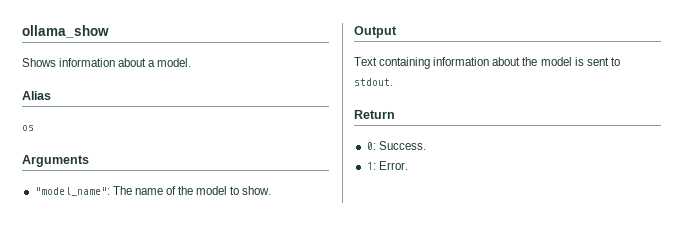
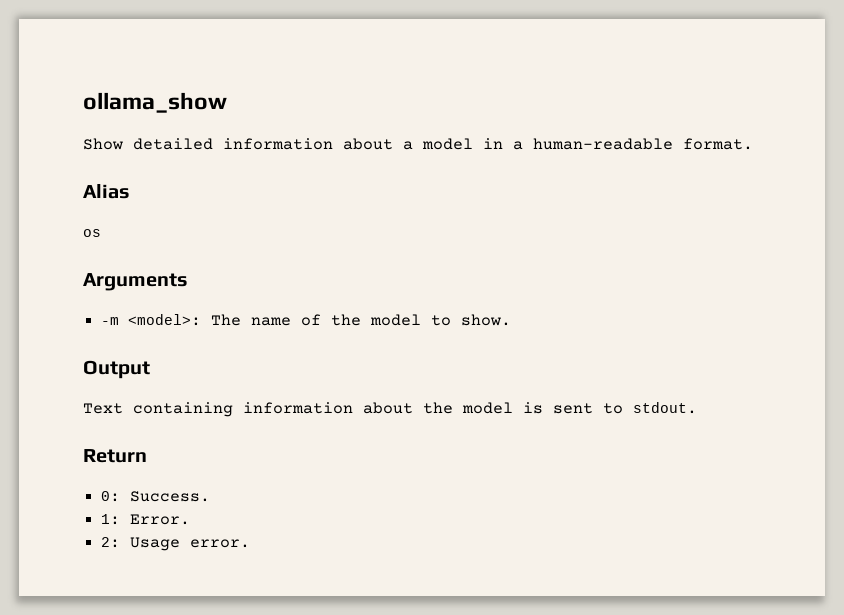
[22,58,56,67] Shows -> [83,138,213,150] Show detailed
[157,58,192,67] model. -> [422,138,753,150] model in a human-readable format.
[34,187,110,196] "model_name": -> [101,314,202,326] -m <model>:
(408, 165) none -> [101,537,251,551] // 2: Usage error.

